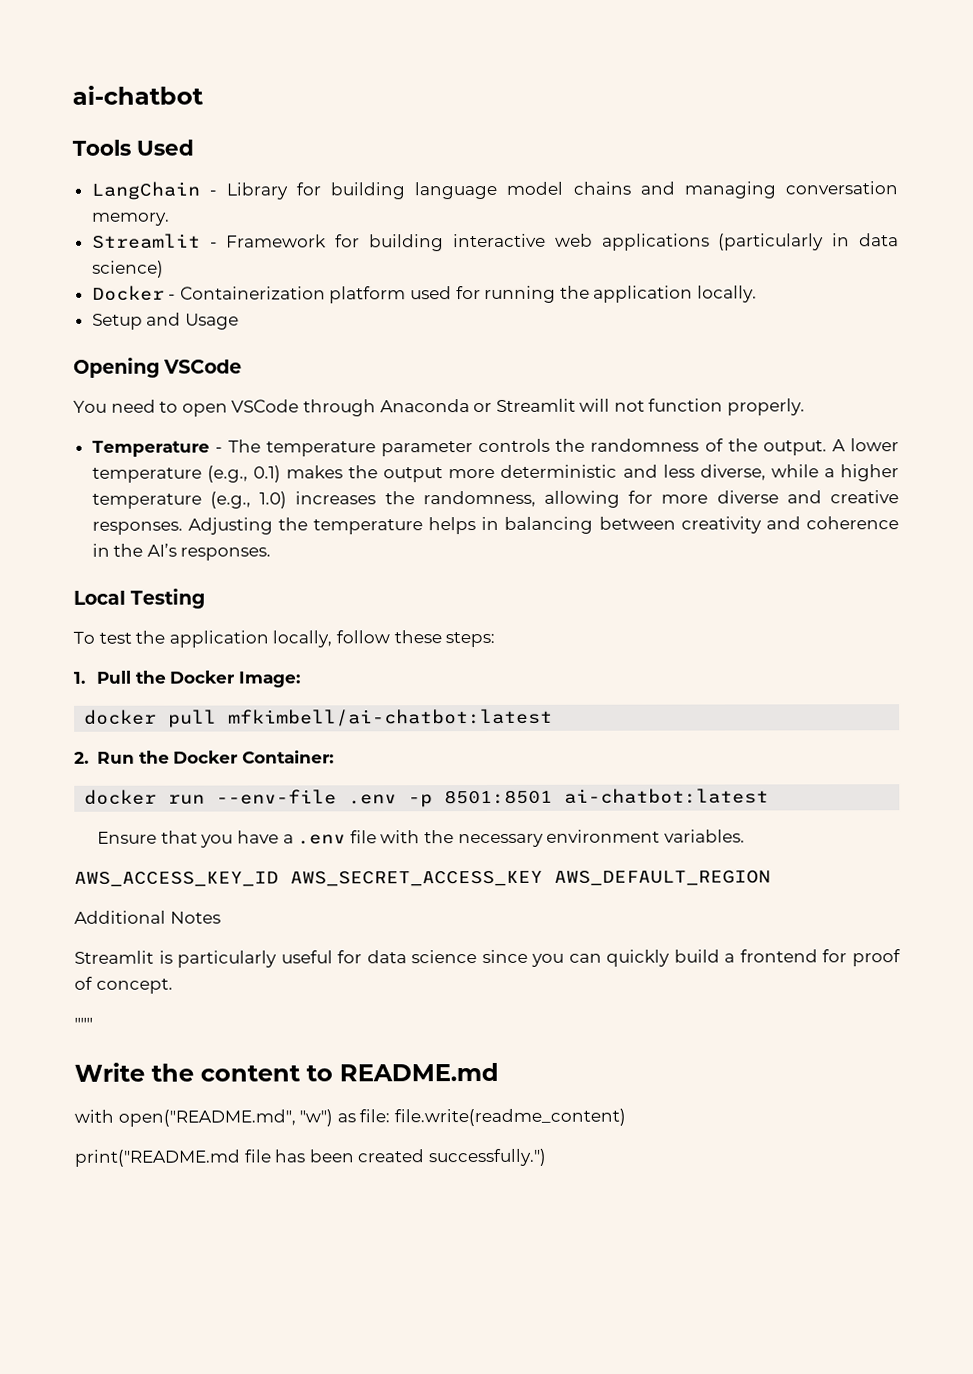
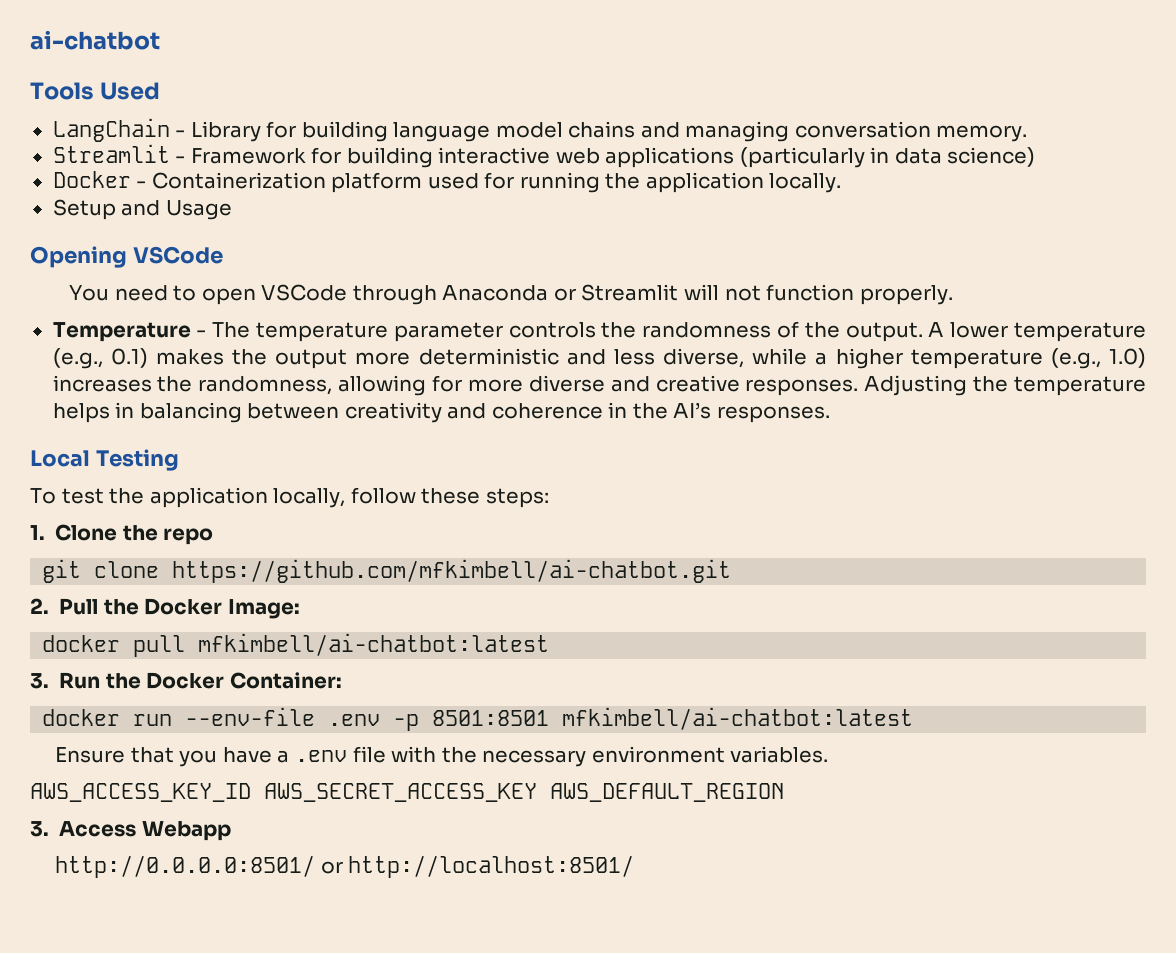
(85, 677) none -> [55,524,214,545] [42,559,732,583] [30,598,49,614] Clone the repo // git clone https://github.com/mfkimbell/ai-chatbot.git // 2.
[74,751,89,764] 2. -> [30,673,49,689] 3.
[564,788,770,804] ai-chatbot:latest -> [562,707,914,730] mfkimbell/ai-chatbot:latest
[74,910,221,924] [74,949,901,968] [74,976,173,994] [74,1017,93,1030] [74,1062,499,1082] [74,1108,626,1127] [74,1148,547,1167] Additional Notes // Streamlit is particularly useful for data science since you can quickly build a frontend for proof of concept. // """ // Write the content to README.md // with open("README.md", "w") as file: file.write(readme_content) // print("README.md file has been created successfully.") -> [30,821,231,841] [55,855,635,878] 3. Access Webapp // http://0.0.0.0:8501/ or http://localhost:8501/

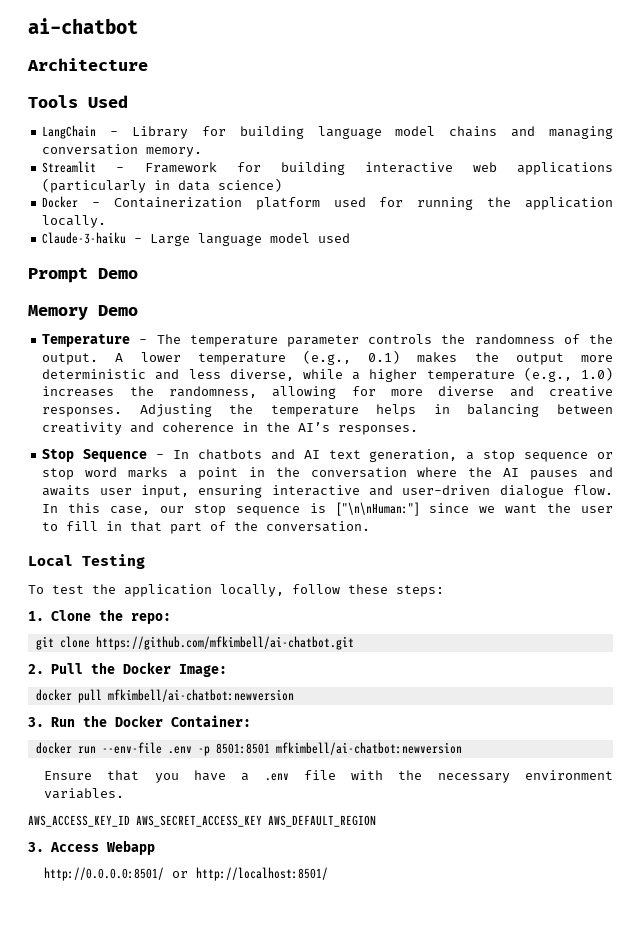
(160, 40) none -> [27,58,148,71] // Architecture
[52,199,232,220] [30,246,223,268] [69,284,953,305] Setup and Usage // Opening VSCode // You need to open VSCode through Anaconda or Streamlit will not function properly. -> [42,232,351,246] [28,267,138,283] [28,305,138,320] Claude-3-haiku - Large language model used // Prompt Demo // Memory Demo
(830, 414) none -> [42,449,613,462] [42,467,613,480] [42,485,613,498] [42,502,613,516] [42,521,371,534] // Stop Sequence - In chatbots and AI text generation, a stop sequence or stop word marks a point in the conversation where the AI pauses and awaits user input, ensuring interactive and user-driven dialogue flow. In this case, our stop sequence is ["\n\nHuman:"] since we want the user to fill in that part of the conversation.
[163,528,214,545] repo -> [130,613,171,624] repo:
[198,633,550,656] mfkimbell/ai-chatbot:latest -> [107,689,294,702] mfkimbell/ai-chatbot:newversion
[562,707,914,730] mfkimbell/ai-chatbot:latest -> [275,742,462,755] mfkimbell/ai-chatbot:newversion

